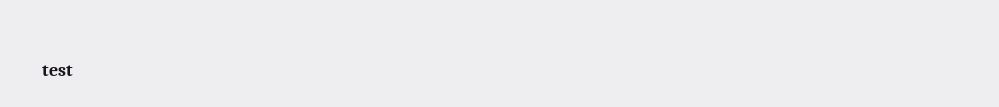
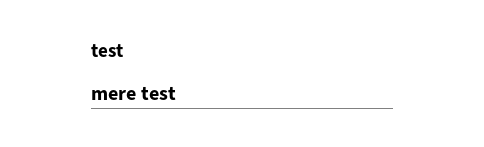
[42,65,73,76] test -> [91,44,123,57] [91,86,177,100] test // mere test

